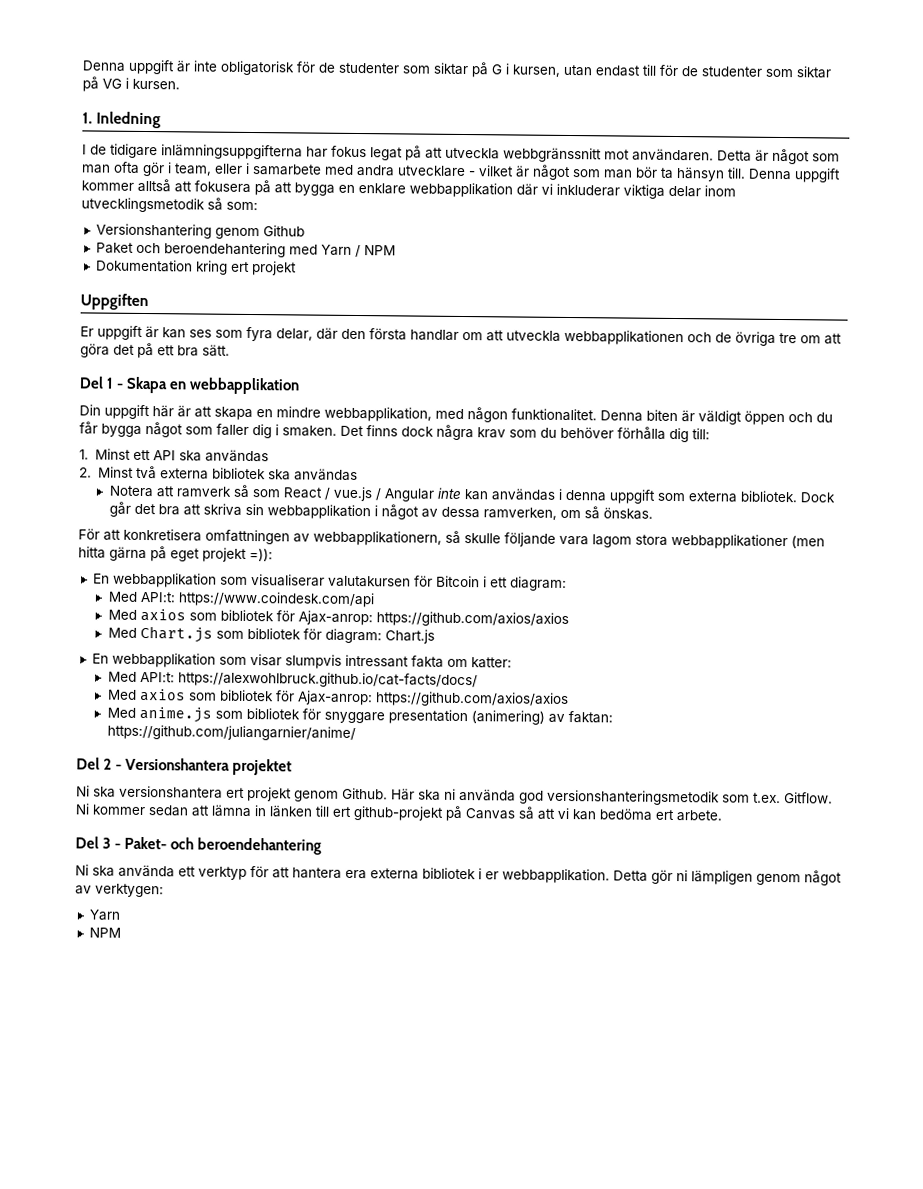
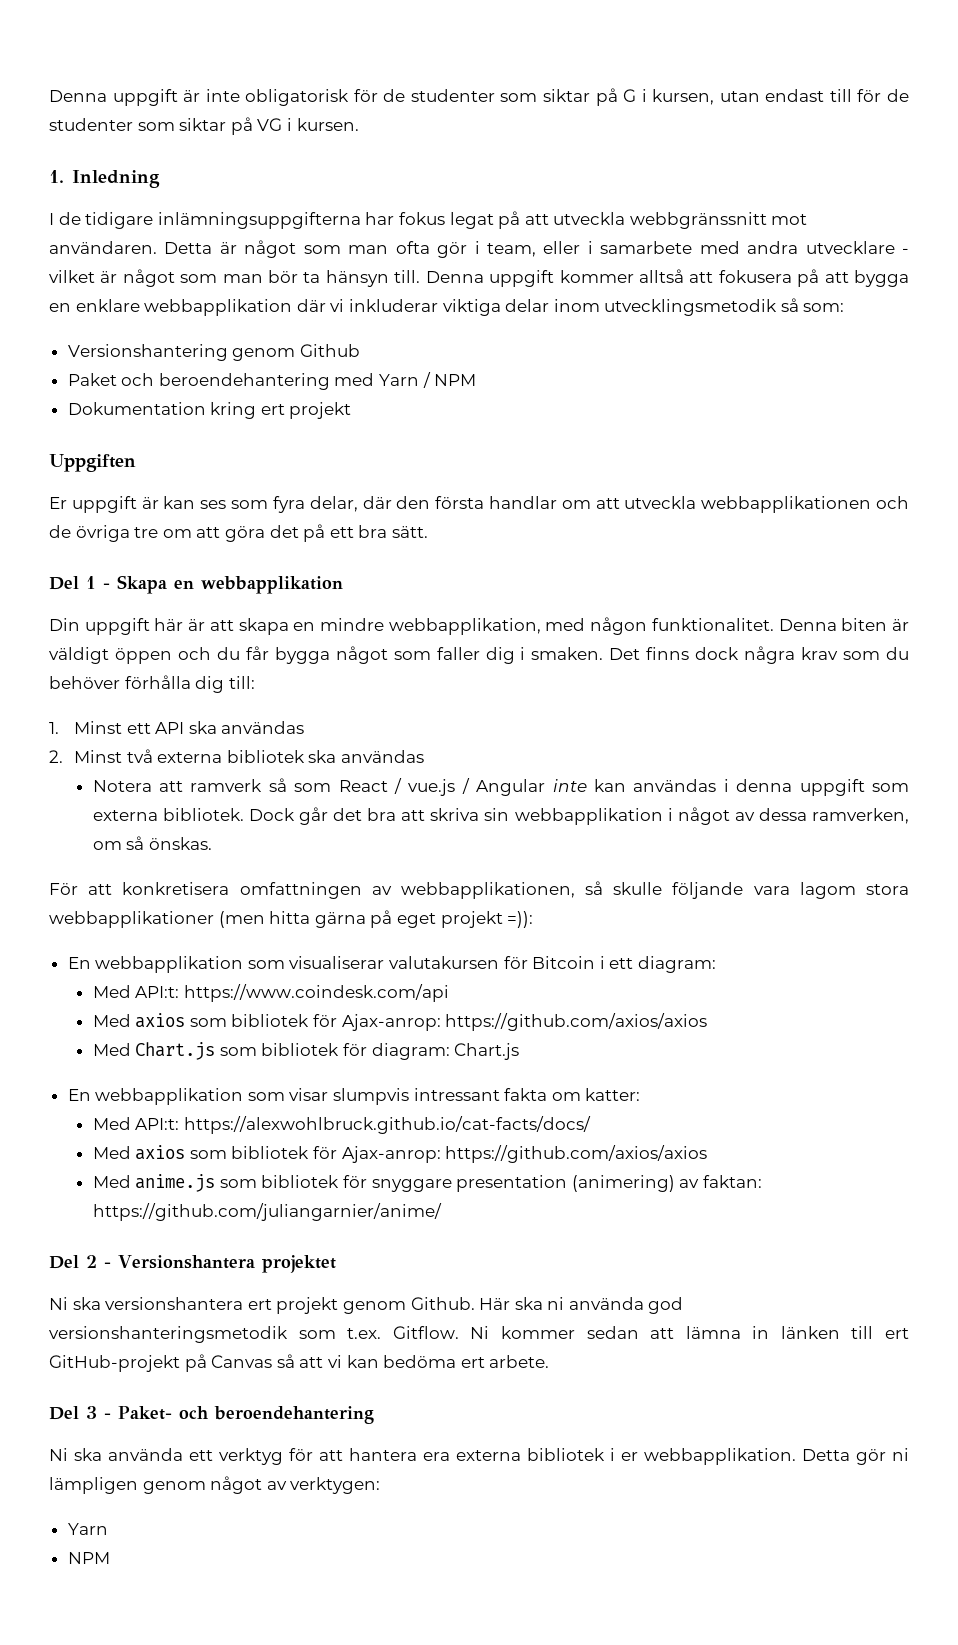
[313,530,442,546] webbapplikationern, -> [400,882,575,899] webbapplikationen,
[353,805,443,821] github-projekt -> [49,1355,180,1372] GitHub-projekt
[198,866,247,880] verktyp -> [219,1448,283,1465] verktyg

